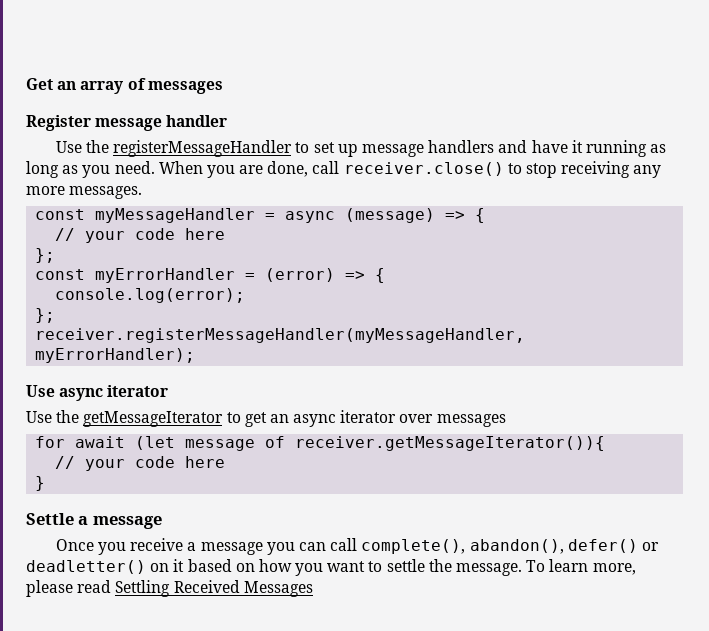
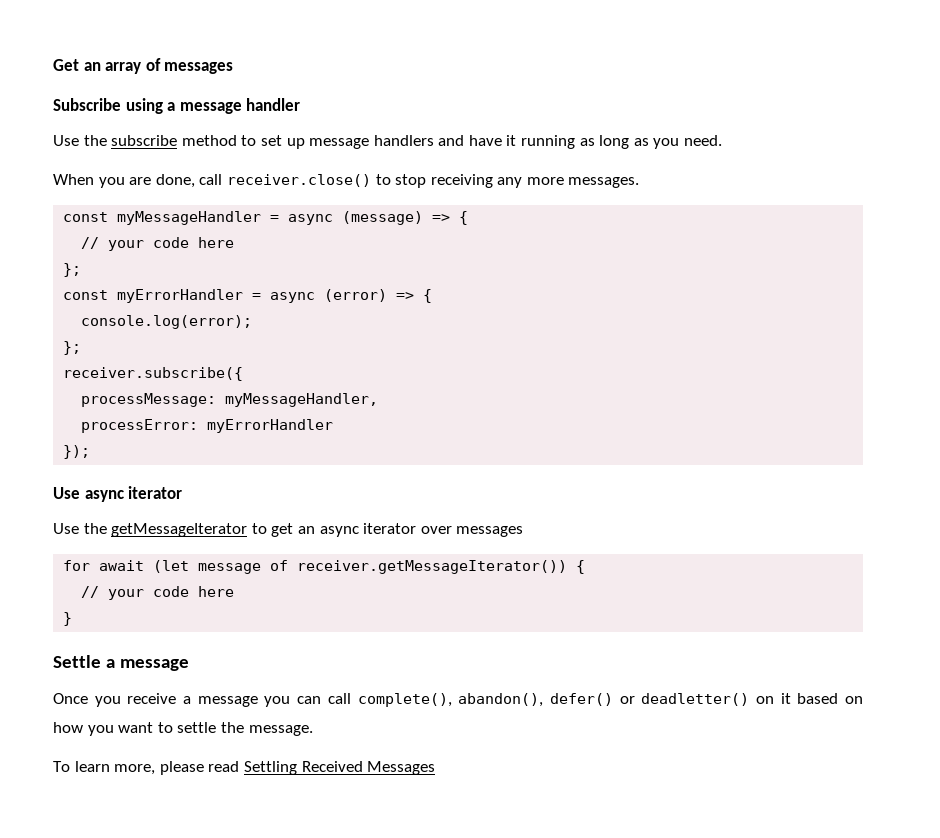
[26,115,91,131] Register -> [53,98,176,114] Subscribe using a
[113,140,293,157] registerMessageHandler -> [111,135,237,146] subscribe method
(155, 167) none -> (723, 140) //
(256, 276) none -> [270,292,316,303] async
[35,328,526,343] [35,348,196,363] receiver.registerMessageHandler(myMessageHandler, myErrorHandler); -> [63,367,244,381] [81,393,379,407] [81,419,334,433] [63,445,91,459] receiver.subscribe({ // processMessage: myMessageHandler, // processError: myErrorHandler // });
[295,436,606,451] receiver.getMessageIterator()){ -> [297,560,586,574] receiver.getMessageIterator()) {
(523, 569) none -> (313, 730) //

